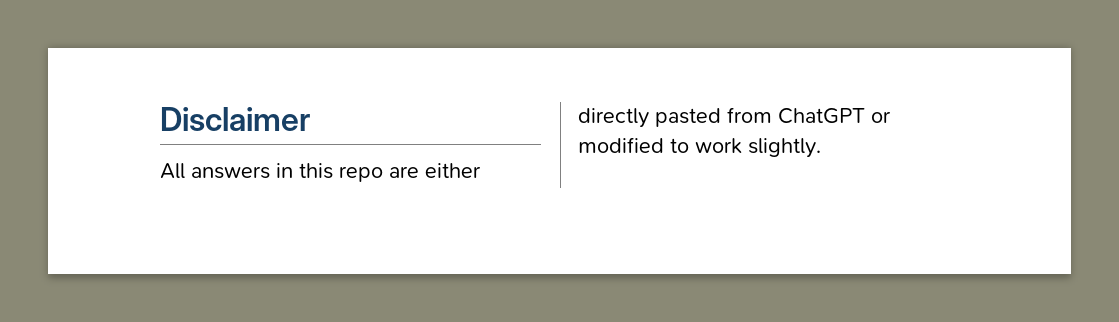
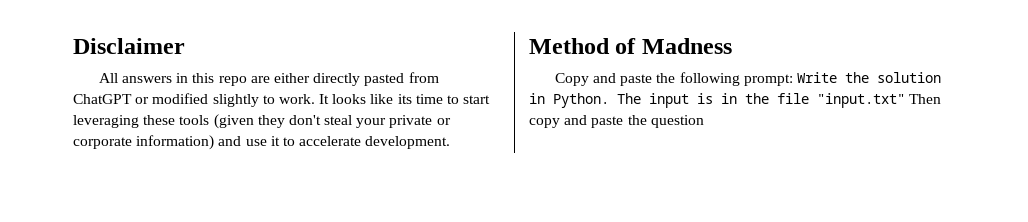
[670,138,821,158] to work slightly. -> [212,94,491,107] [73,114,451,129] [73,135,451,150] [529,38,732,54] [554,72,941,86] [529,93,942,108] [529,115,704,128] slightly to work. It looks like its time to start leveraging these tools (given they don't steal your private or corporate information) and use it to accelerate development. // Method of Madness // Copy and paste the following prompt: Write the solution in Python. The input is in the file "input.txt" Then copy and paste the question

